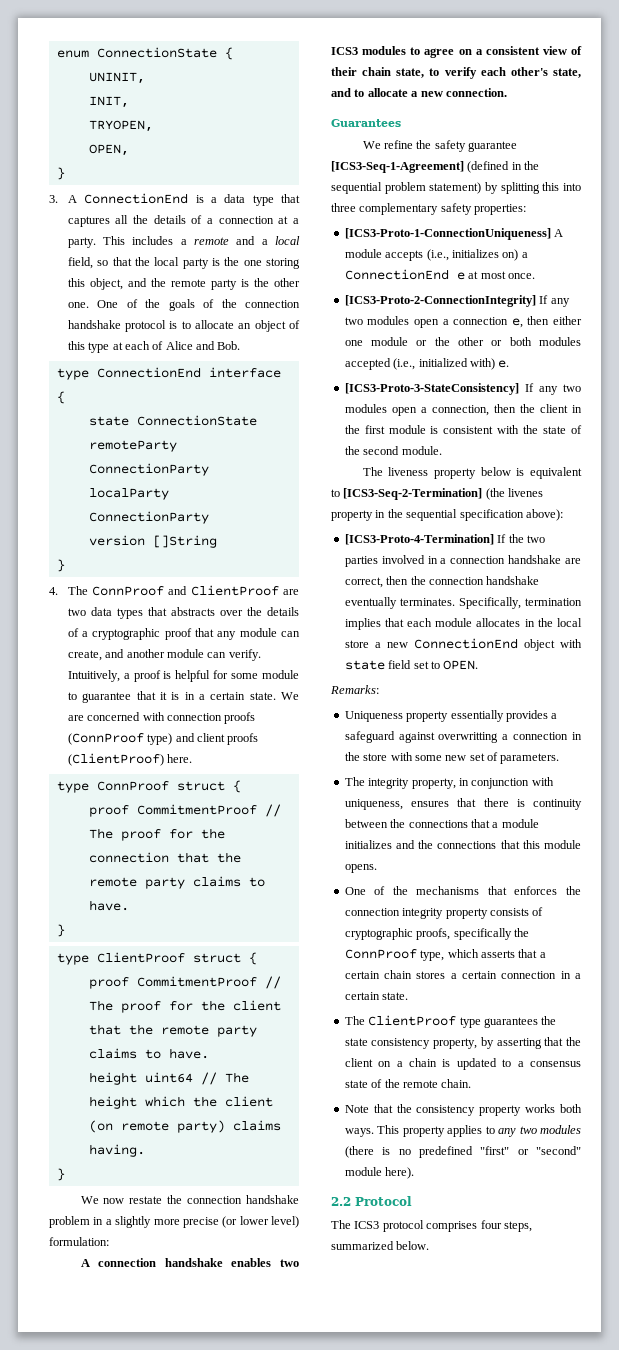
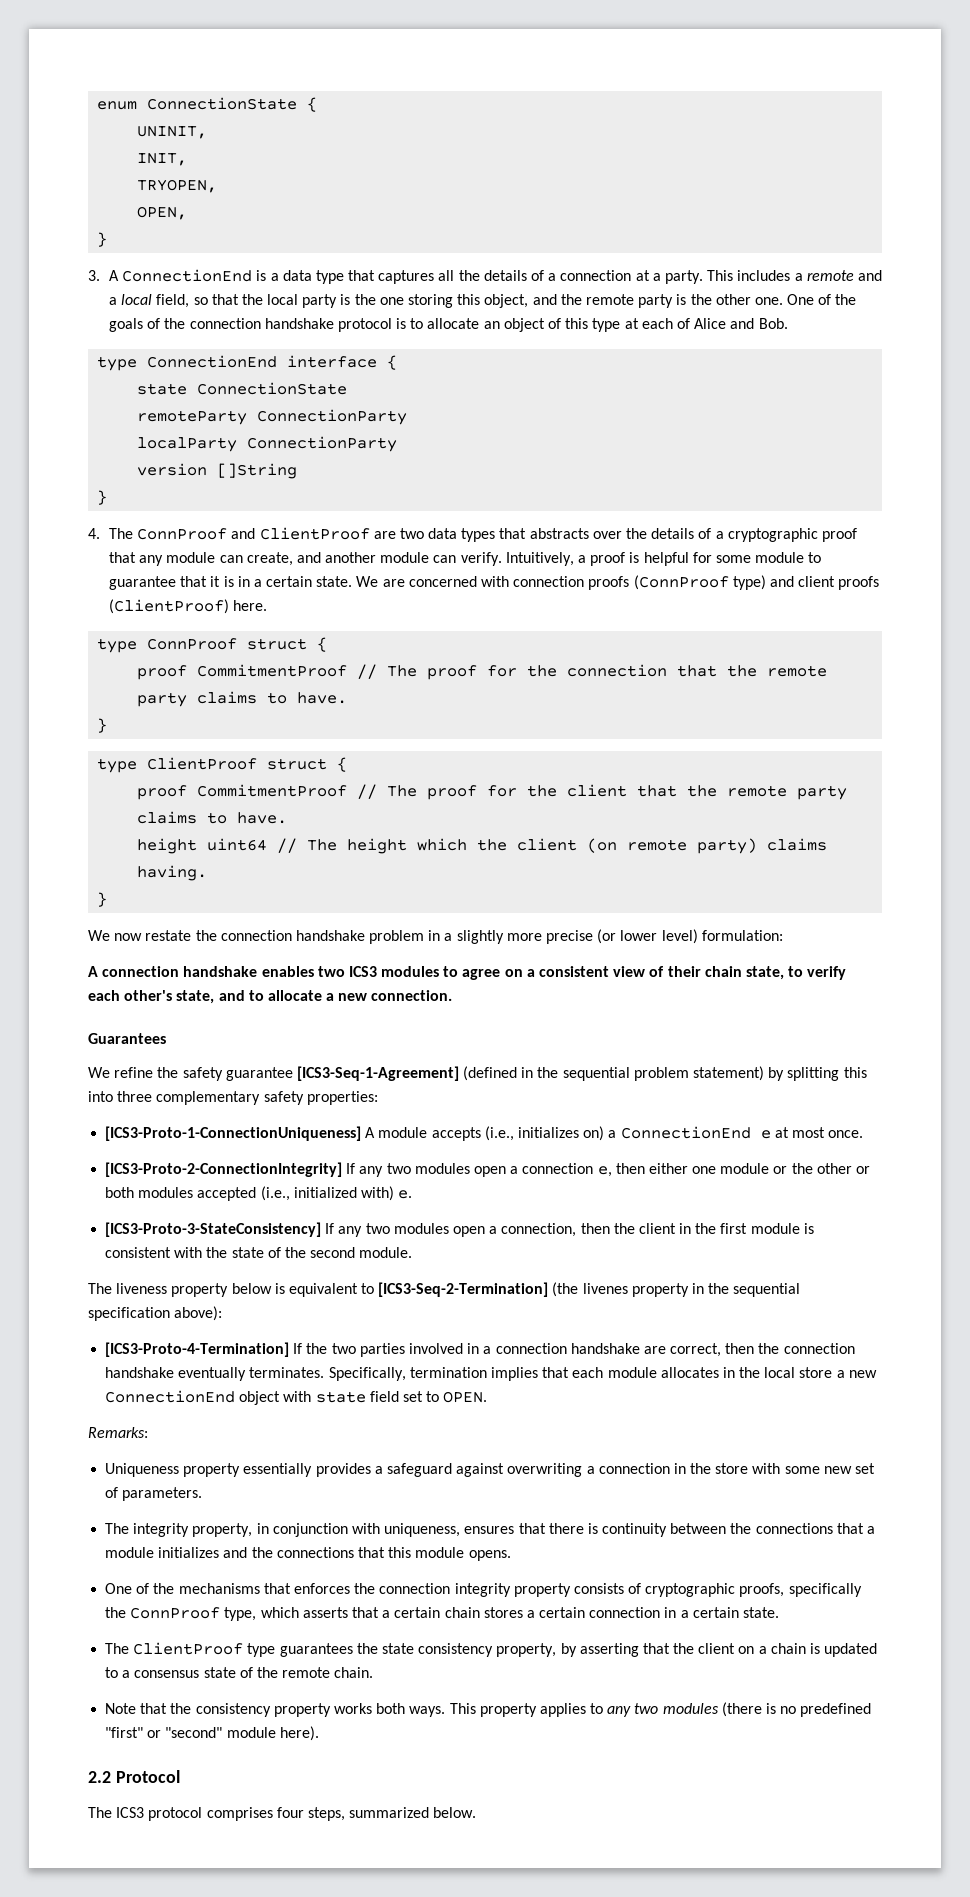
[438,732,499,743] overwritting -> [507,1463,583,1477] overwriting

